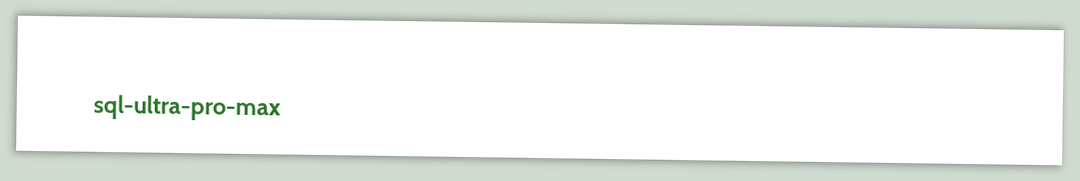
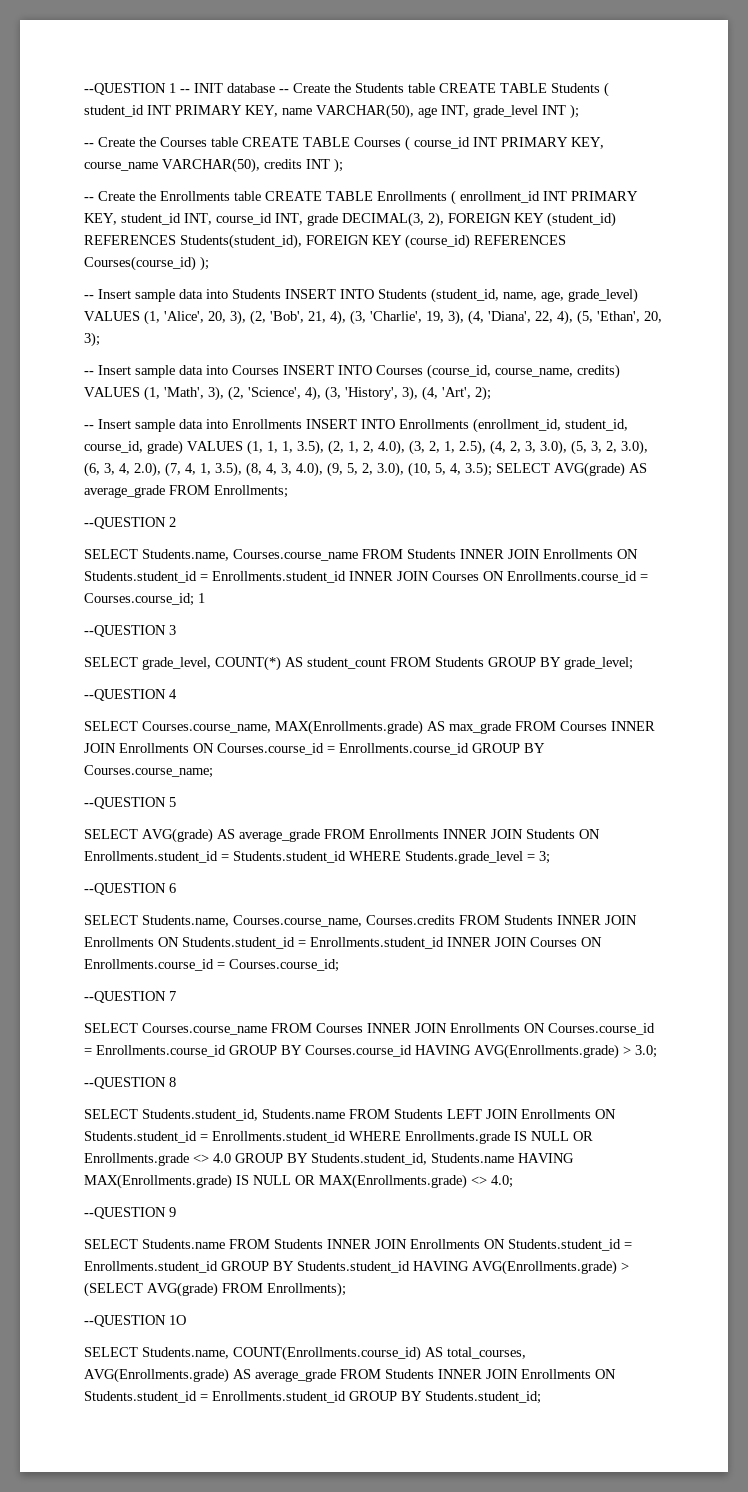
[93,94,281,122] sql-ultra-pro-max -> [84,82,609,97] [84,104,579,119] [84,136,604,151] [84,158,343,173] [84,190,638,205] [84,212,616,227] [84,234,566,249] [84,256,209,271] [84,288,638,303] [84,310,662,325] [84,332,100,347] [84,364,620,379] [84,386,491,401] [84,418,628,433] [84,440,648,455] [84,462,647,477] [84,485,288,498] [84,517,176,529] [84,549,638,561] [84,571,648,583] [84,593,205,606] [84,625,176,637] [84,656,633,671] [84,689,177,701] [84,720,655,735] [84,743,545,755] [84,765,213,778] [84,797,176,809] [84,828,600,843] [84,851,550,864] [84,883,176,895] [84,915,637,927] [84,937,602,949] [84,959,339,972] [84,991,176,1003] [84,1023,655,1035] [84,1044,657,1059] [84,1077,176,1089] [84,1109,616,1121] [84,1131,593,1144] [84,1153,574,1166] [84,1174,513,1189] [84,1207,176,1219] [84,1239,632,1251] [84,1260,629,1275] [84,1282,346,1297] [84,1315,186,1327] [84,1346,526,1361] [84,1368,616,1383] [84,1391,541,1404] --QUESTION 1 -- INIT database -- Create the Students table CREATE TABLE Students ( student_id INT PRIMARY KEY, name VARCHAR(50), age INT, grade_level INT ); // -- Create the Courses table CREATE TABLE Courses ( course_id INT PRIMARY KEY, course_name VARCHAR(50), credits INT ); // -- Create the Enrollments table CREATE TABLE Enrollments ( enrollment_id INT PRIMARY KEY, student_id INT, course_id INT, grade DECIMAL(3, 2), FOREIGN KEY (student_id) REFERENCES Students(student_id), FOREIGN KEY (course_id) REFERENCES Courses(course_id) ); // -- Insert sample data into Students INSERT INTO Students (student_id, name, age, grade_level) VALUES (1, 'Alice', 20, 3), (2, 'Bob', 21, 4), (3, 'Charlie', 19, 3), (4, 'Diana', 22, 4), (5, 'Ethan', 20, 3); // -- Insert sample data into Courses INSERT INTO Courses (course_id, course_name, credits) VALUES (1, 'Math', 3), (2, 'Science', 4), (3, 'History', 3), (4, 'Art', 2); // -- Insert sample data into Enrollments INSERT INTO Enrollments (enrollment_id, student_id, course_id, grade) VALUES (1, 1, 1, 3.5), (2, 1, 2, 4.0), (3, 2, 1, 2.5), (4, 2, 3, 3.0), (5, 3, 2, 3.0), (6, 3, 4, 2.0), (7, 4, 1, 3.5), (8, 4, 3, 4.0), (9, 5, 2, 3.0), (10, 5, 4, 3.5); SELECT AVG(grade) AS average_grade FROM Enrollments; // --QUESTION 2 // SELECT Students.name, Courses.course_name FROM Students INNER JOIN Enrollments ON Students.student_id = Enrollments.student_id INNER JOIN Courses ON Enrollments.course_id = Courses.course_id; 1 // --QUESTION 3 // SELECT grade_level, COUNT(*) AS student_count FROM Students GROUP BY grade_level; // --QUESTION 4 // SELECT Courses.course_name, MAX(Enrollments.grade) AS max_grade FROM Courses INNER JOIN Enrollments ON Courses.course_id = Enrollments.course_id GROUP BY Courses.course_name; // --QUESTION 5 // SELECT AVG(grade) AS average_grade FROM Enrollments INNER JOIN Students ON Enrollments.student_id = Students.student_id WHERE Students.grade_level = 3; // --QUESTION 6 // SELECT Students.name, Courses.course_name, Courses.credits FROM Students INNER JOIN Enrollments ON Students.student_id = Enrollments.student_id INNER JOIN Courses ON Enrollments.course_id = Courses.course_id; // --QUESTION 7 // SELECT Courses.course_name FROM Courses INNER JOIN Enrollments ON Courses.course_id = Enrollments.course_id GROUP BY Courses.course_id HAVING AVG(Enrollments.grade) > 3.0; // --QUESTION 8 // SELECT Students.student_id, Students.name FROM Students LEFT JOIN Enrollments ON Students.student_id = Enrollments.student_id WHERE Enrollments.grade IS NULL OR Enrollments.grade <> 4.0 GROUP BY Students.student_id, Students.name HAVING MAX(Enrollments.grade) IS NULL OR MAX(Enrollments.grade) <> 4.0; // --QUESTION 9 // SELECT Students.name FROM Students INNER JOIN Enrollments ON Students.student_id = Enrollments.student_id GROUP BY Students.student_id HAVING AVG(Enrollments.grade) > (SELECT AVG(grade) FROM Enrollments); // --QUESTION 1O // SELECT Students.name, COUNT(Enrollments.course_id) AS total_courses, AVG(Enrollments.grade) AS average_grade FROM Students INNER JOIN Enrollments ON Students.student_id = Enrollments.student_id GROUP BY Students.student_id;

